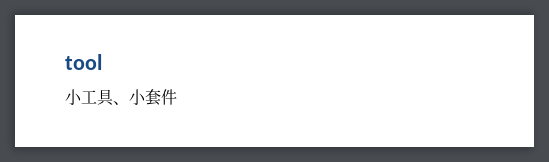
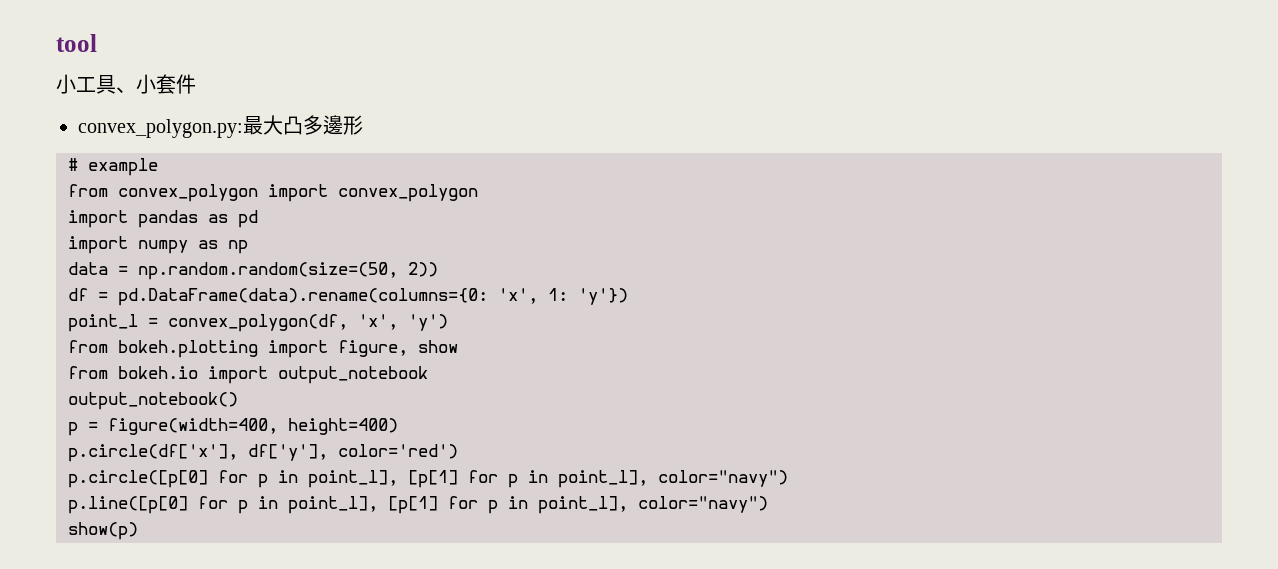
(177, 97) none -> [78,115,363,138] [68,158,158,176] [68,184,478,202] [68,210,258,228] [68,236,248,254] [68,262,438,280] [68,288,628,306] [68,314,448,332] [68,340,458,358] [68,366,428,384] [68,392,238,410] [68,418,398,436] [68,444,458,462] [68,470,788,488] [68,496,768,514] [68,522,138,540] // convex_polygon.py:最大凸多邊形 // # example // from convex_polygon import convex_polygon // import pandas as pd // import numpy as np // data = np.random.random(size=(50, 2)) // df = pd.DataFrame(data).rename(columns={0: 'x', 1: 'y'}) // point_l = convex_polygon(df, 'x', 'y') // from bokeh.plotting import figure, show // from bokeh.io import output_notebook // output_notebook() // p = figure(width=400, height=400) // p.circle(df['x'], df['y'], color='red') // p.circle([p[0] for p in point_l], [p[1] for p in point_l], color="navy") // p.line([p[0] for p in point_l], [p[1] for p in point_l], color="navy") // show(p)

